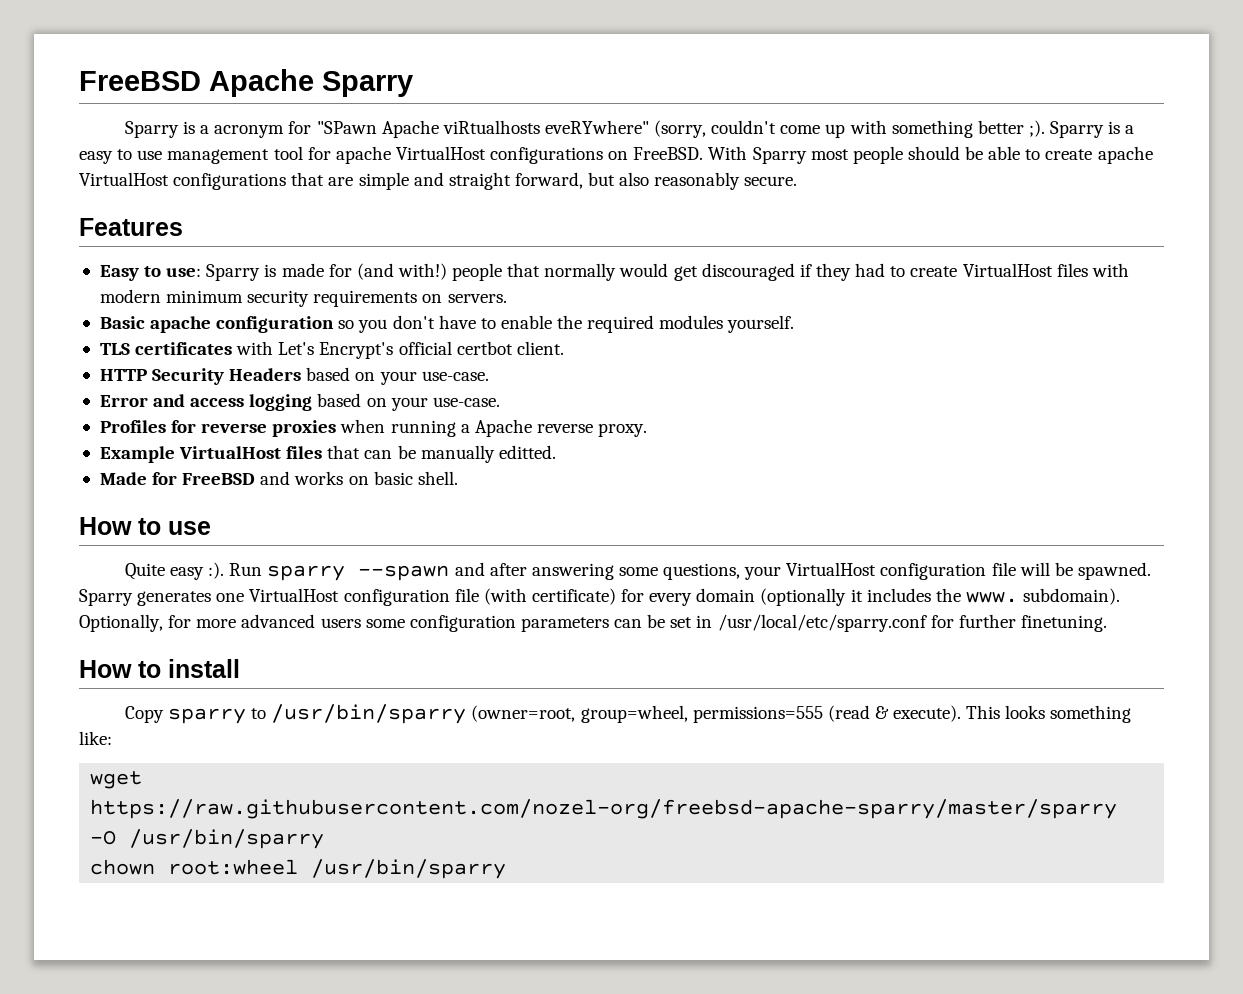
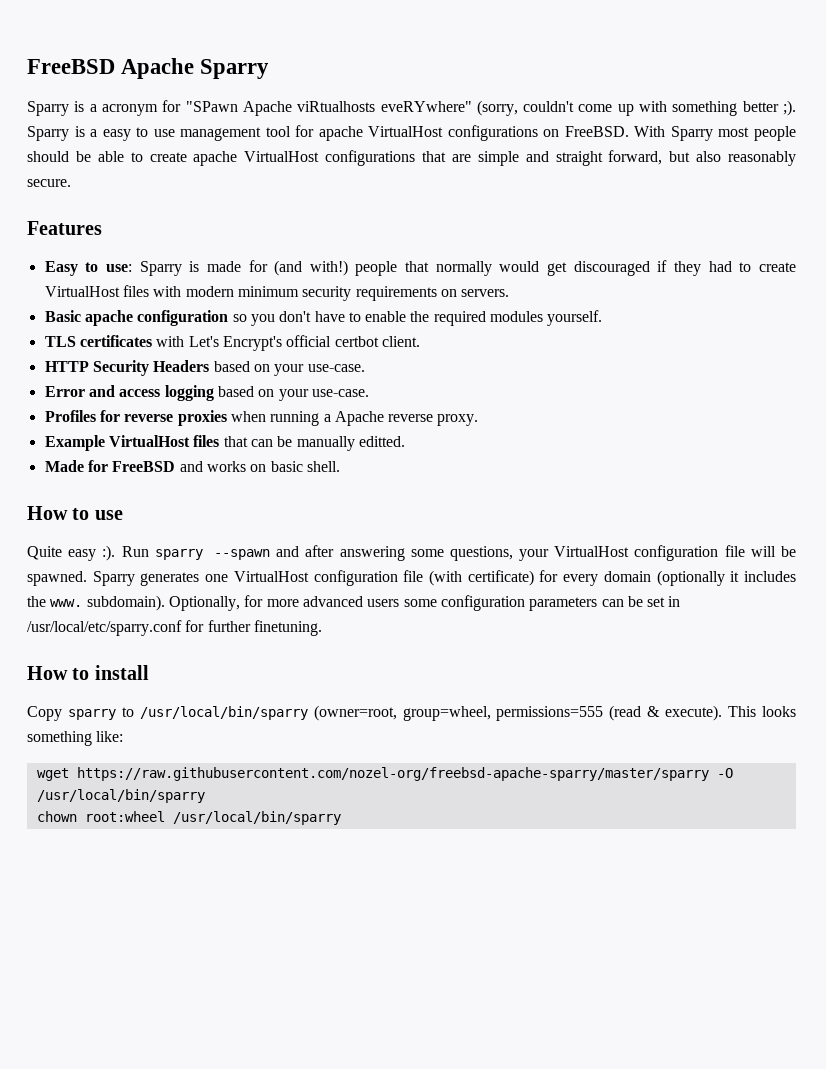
[271,704,467,724] /usr/bin/sparry -> [139,706,308,720] /usr/local/bin/sparry
[129,829,325,849] /usr/bin/sparry -> [36,789,205,803] /usr/local/bin/sparry
[311,859,507,879] /usr/bin/sparry -> [172,811,341,825] /usr/local/bin/sparry

